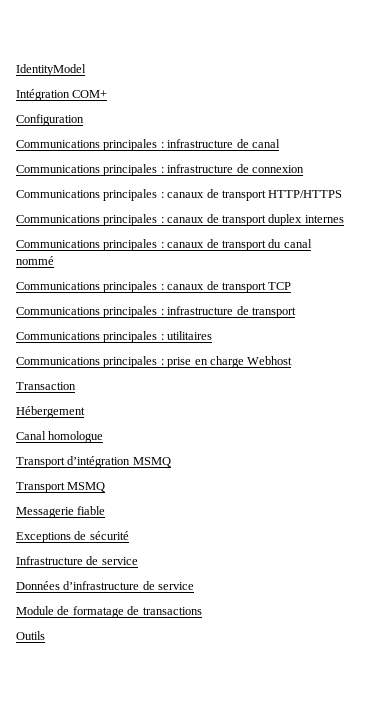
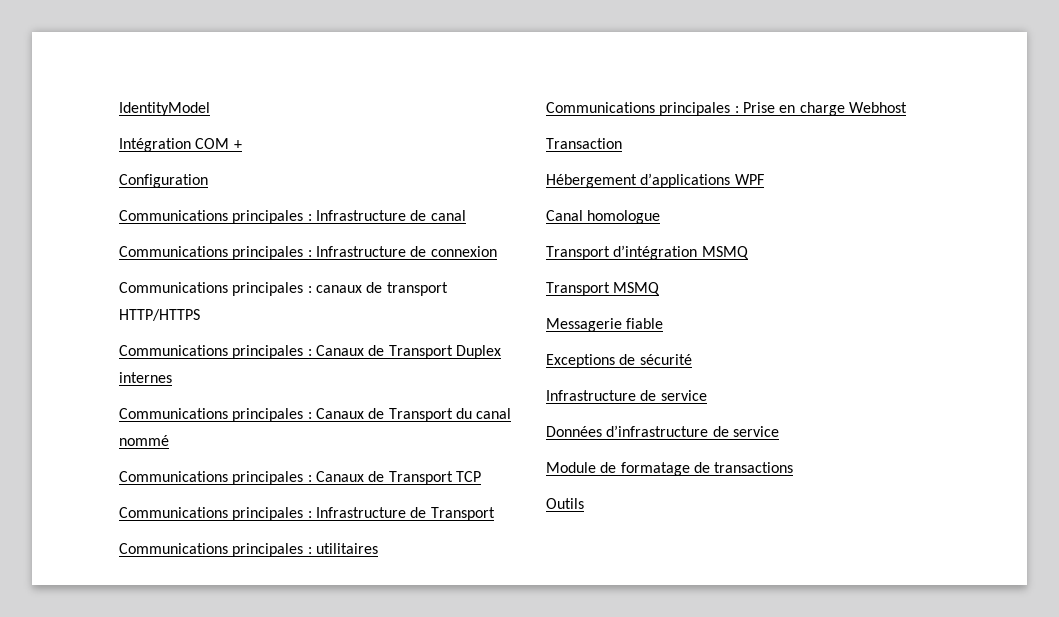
[72,90,108,98] COM+ -> [195,138,242,149] COM +
[167,139,234,148] infrastructure -> [315,210,406,221] Infrastructure
[167,164,234,173] infrastructure -> [315,246,406,257] Infrastructure
[167,214,303,226] canaux de transport duplex -> [315,345,501,359] Canaux de Transport Duplex
[167,239,266,251] canaux de transport -> [315,408,453,422] Canaux de Transport
[167,281,266,293] canaux de transport -> [315,471,453,485] Canaux de Transport
[167,306,296,318] infrastructure de transport -> [315,507,495,521] Infrastructure de Transport
[167,357,192,368] prise -> [742,102,775,113] Prise
(85, 412) none -> [640,173,764,188] d’applications WPF

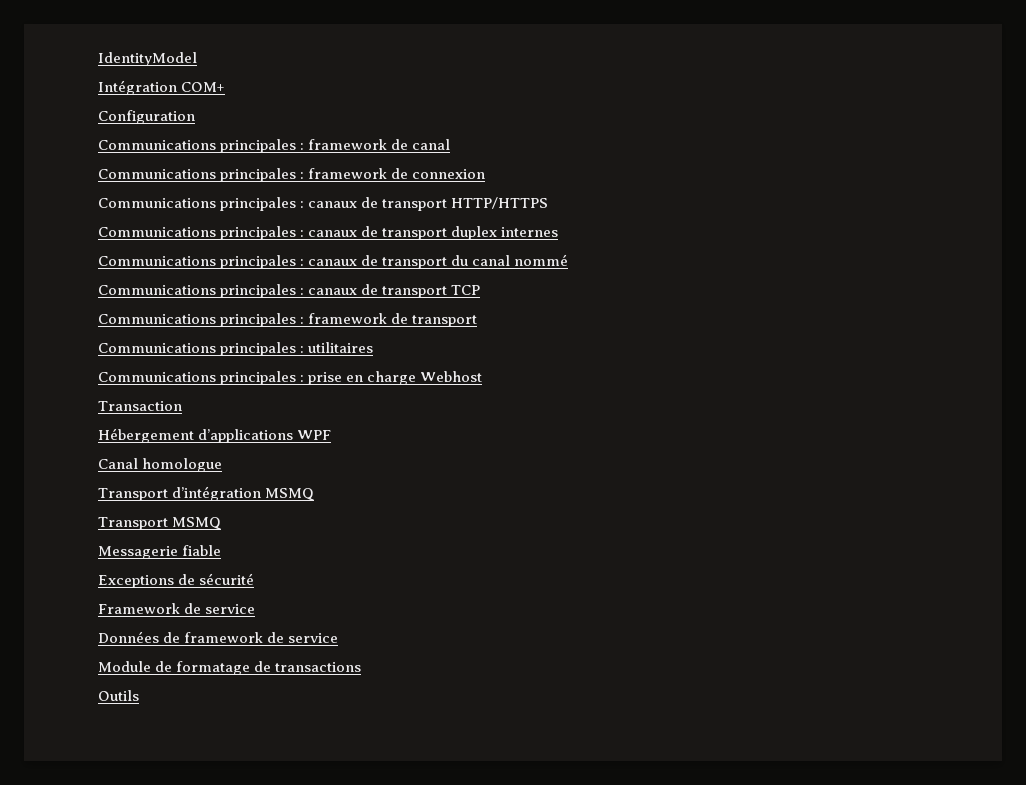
[195,138,242,149] COM + -> [181,82,226,92] COM+
[315,210,406,221] Infrastructure -> [308,139,388,150] framework
[315,246,406,257] Infrastructure -> [308,168,388,179] framework
[315,345,501,359] Canaux de Transport Duplex -> [308,226,498,240] canaux de transport duplex
[315,408,453,422] Canaux de Transport -> [308,255,448,269] canaux de transport
[315,471,453,485] Canaux de Transport -> [308,284,448,298] canaux de transport
[315,507,495,521] Infrastructure de Transport -> [308,313,478,327] framework de transport
[742,102,775,113] Prise -> [308,372,343,385] prise
[546,390,636,401] Infrastructure -> [98,603,180,614] Framework
[606,425,709,437] d’infrastructure -> [163,632,264,643] de framework

